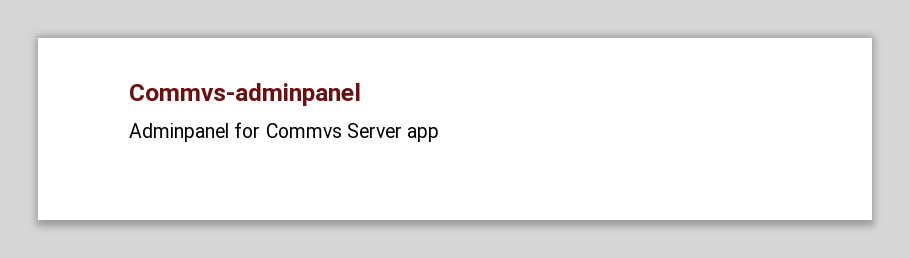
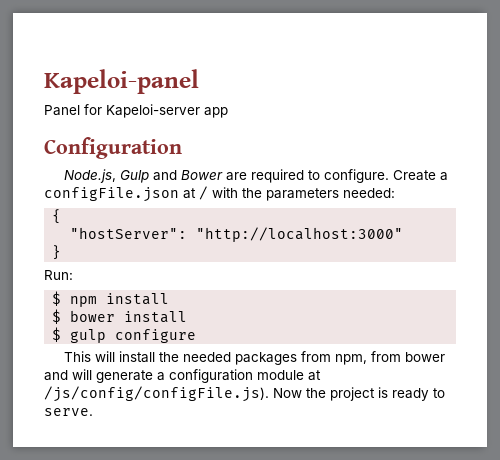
[129,83,361,106] [129,122,440,142] Commvs-adminpanel // Adminpanel for Commvs Server app -> [44,69,199,94] [44,104,228,118] [44,137,182,159] [63,169,448,183] [44,186,395,202] [52,209,62,224] [70,227,404,242] [52,245,62,260] [44,270,73,280] [52,291,170,307] [52,309,188,324] [52,327,197,343] [63,351,445,365] [44,369,321,383] [44,386,445,402] [44,408,93,416] Kapeloi-panel // Panel for Kapeloi-server app // Configuration // Node.js, Gulp and Bower are required to configure. Create a configFile.json at / with the parameters needed: // { // "hostServer": "http://localhost:3000" // } // Run: // $ npm install // $ bower install // $ gulp configure // This will install the needed packages from npm, from bower and will generate a configuration module at /js/config/configFile.js). Now the project is ready to serve.

